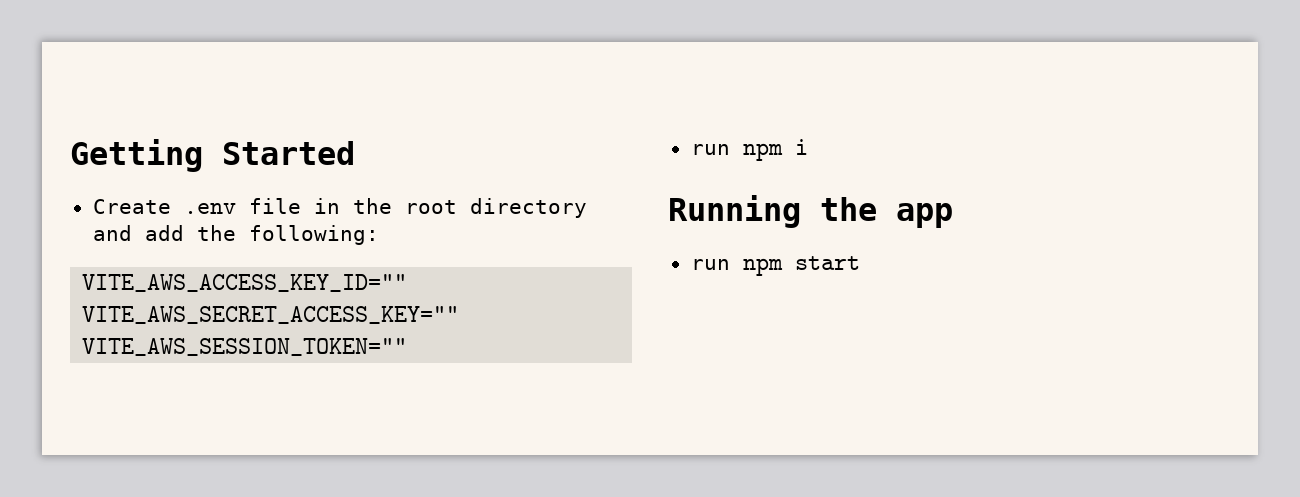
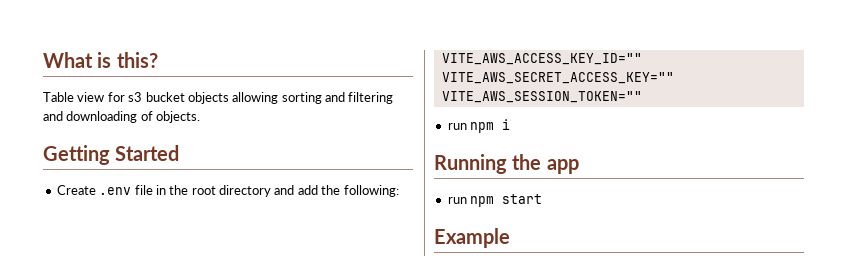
(70, 155) none -> [43,52,158,68] [43,92,394,104] [43,111,201,123] What is this? // Table view for s3 bucket objects allowing sorting and filtering and downloading of objects. //
(860, 263) none -> [434,228,510,248] // Example

